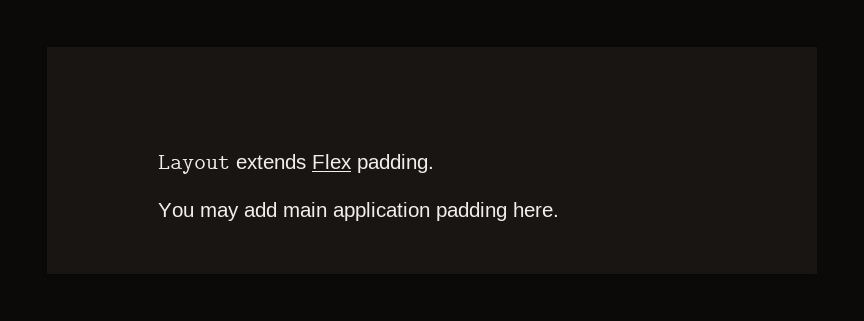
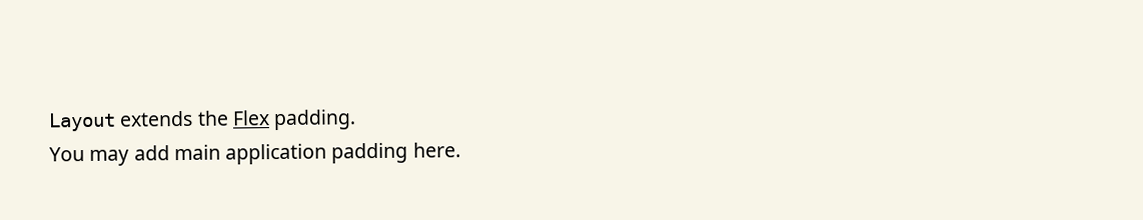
(306, 161) none -> [196,110,229,126] the

